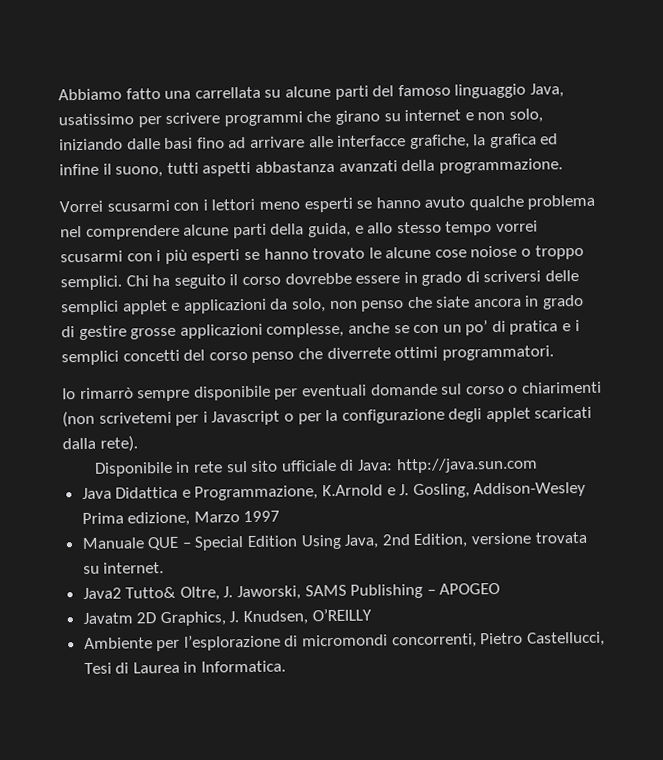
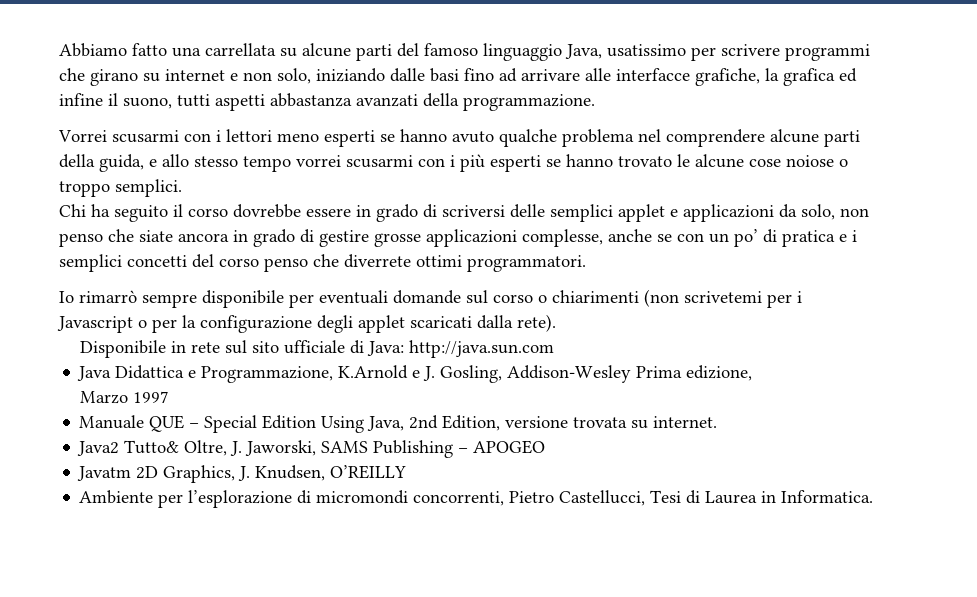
(122, 283) none -> (182, 188) //
(191, 519) none -> (753, 373) //

